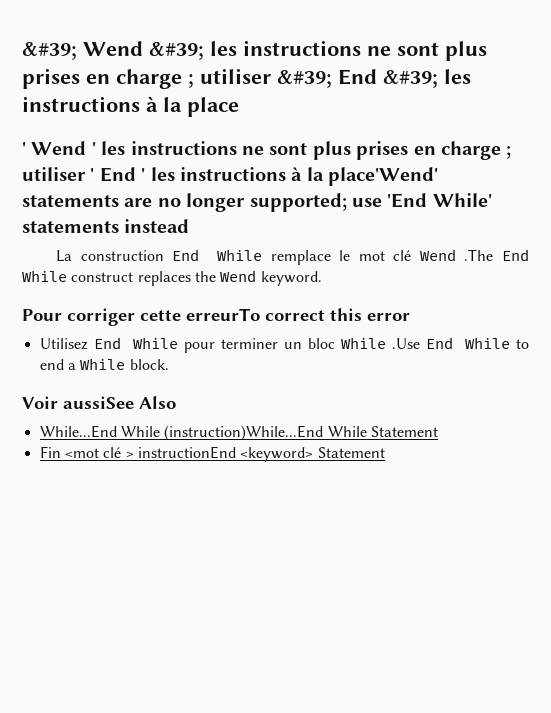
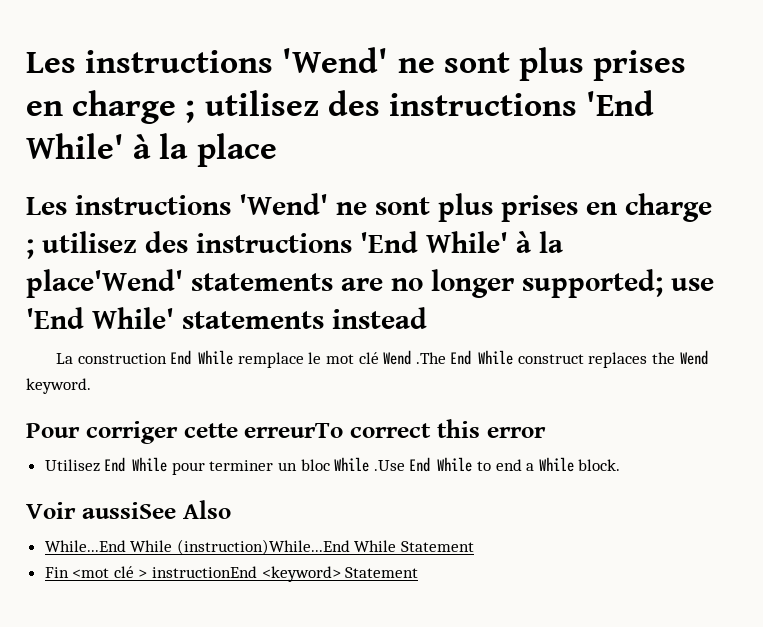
[22,40,487,61] [22,68,471,89] [22,96,239,117] [22,141,512,160] [22,167,286,182] &#39; Wend &#39; les instructions ne sont plus prises en charge ; utiliser &#39; End &#39; les instructions à la place // ' Wend ' les instructions ne sont plus prises en charge ; utiliser ' End ' les instructions -> [26,47,687,81] [26,90,655,124] [26,133,277,167] [26,193,712,222] [26,231,508,259] Les instructions 'Wend' ne sont plus prises en charge ; utilisez des instructions 'End While' à la place // Les instructions 'Wend' ne sont plus prises en charge ; utilisez des instructions 'End While'

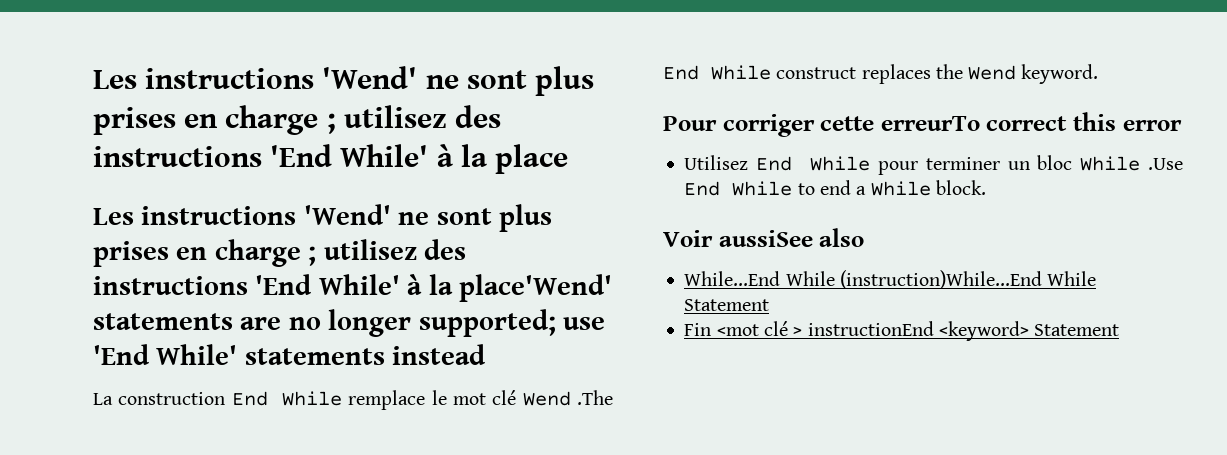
[182,500,231,519] Also -> [819,228,865,247] also

